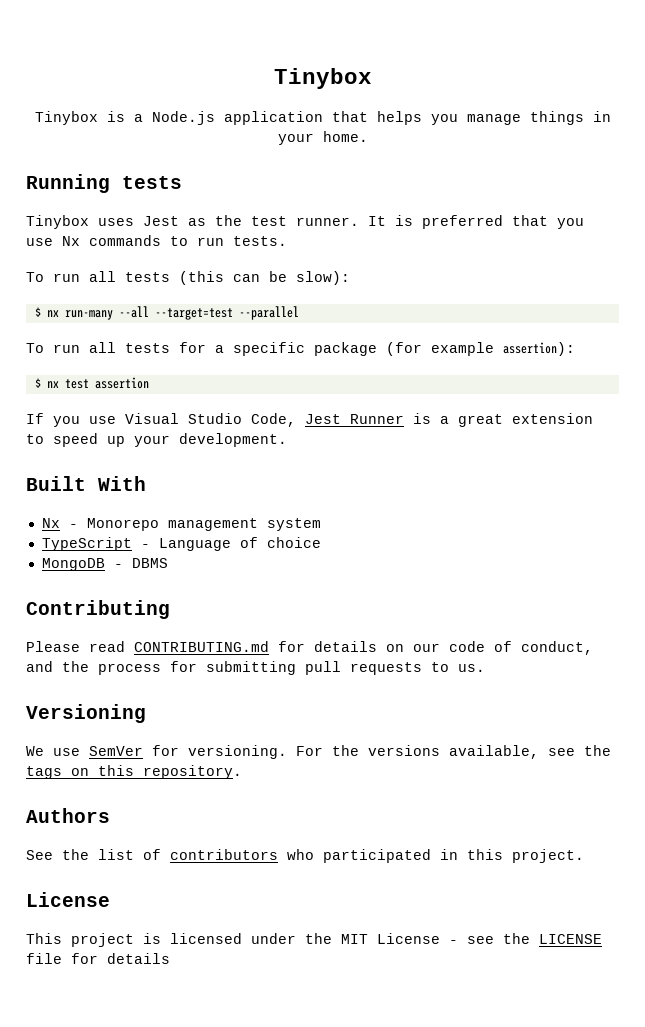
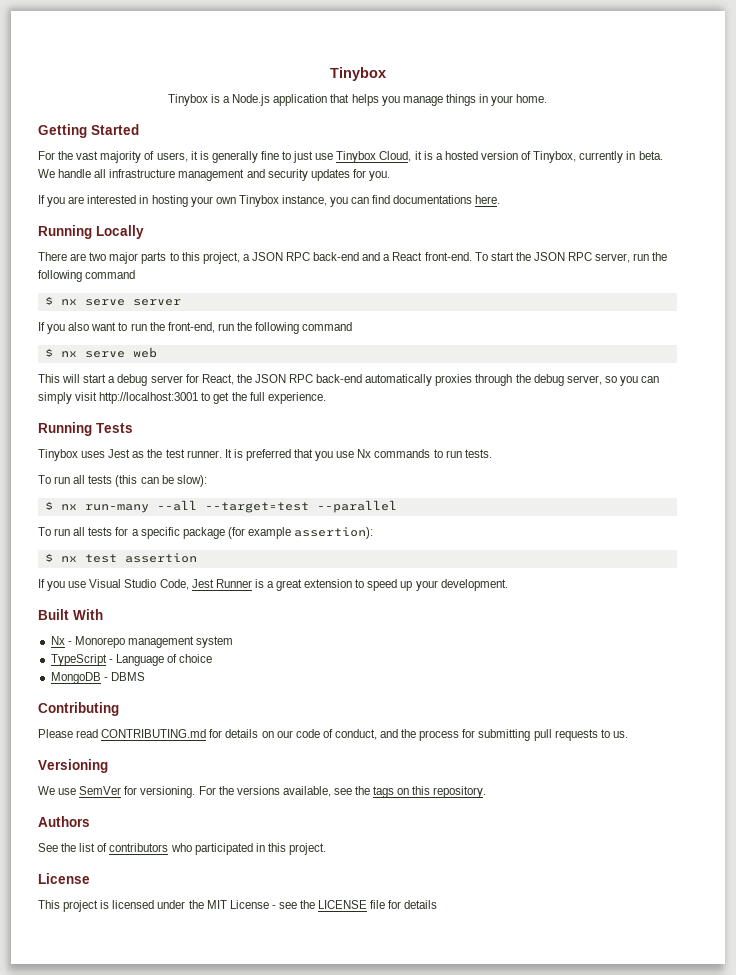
[26,174,182,193] Running tests -> [38,124,139,138] [38,151,663,163] [38,169,390,181] [38,195,501,207] [38,225,144,239] [38,252,668,264] [38,270,136,282] [44,296,181,306] [38,322,353,334] [44,347,157,358] [38,374,660,386] [38,392,326,404] [38,422,133,436] Getting Started // For the vast majority of users, it is generally fine to just use Tinybox Cloud, it is a hosted version of Tinybox, currently in beta. We handle all infrastructure management and security updates for you. // If you are interested in hosting your own Tinybox instance, you can find documentations here. // Running Locally // There are two major parts to this project, a JSON RPC back-end and a React front-end. To start the JSON RPC server, run the following command // $ nx serve server // If you also want to run the front-end, run the following command // $ nx serve web // This will start a debug server for React, the JSON RPC back-end automatically proxies through the debug server, so you can simply visit http://localhost:3001 to get the full experience. // Running Tests

